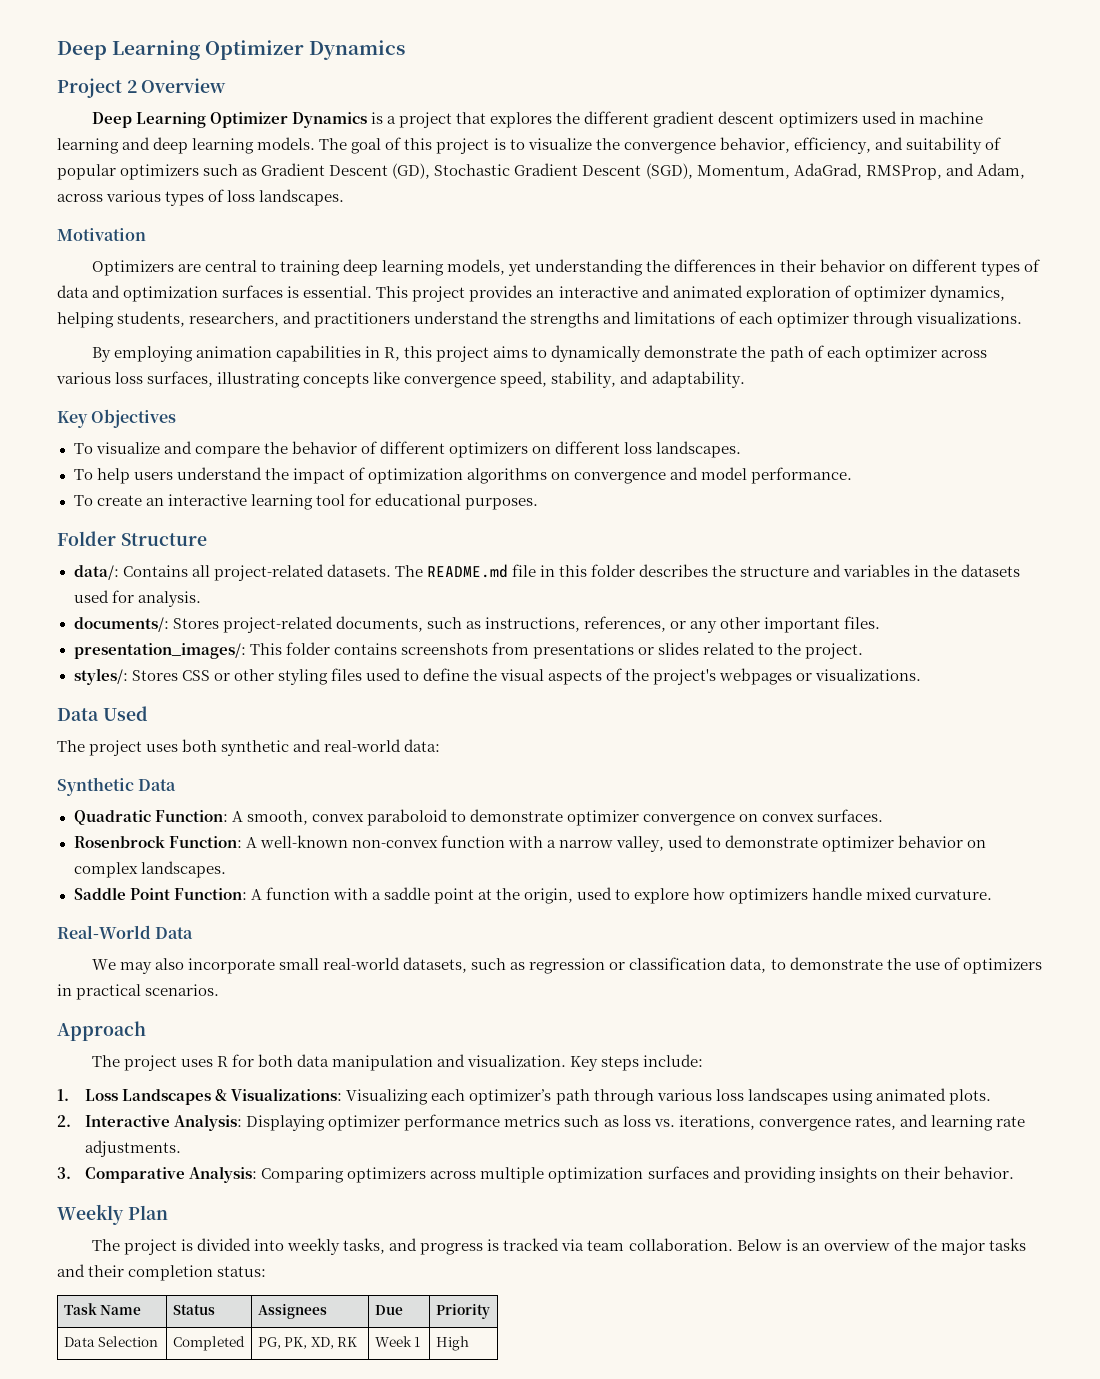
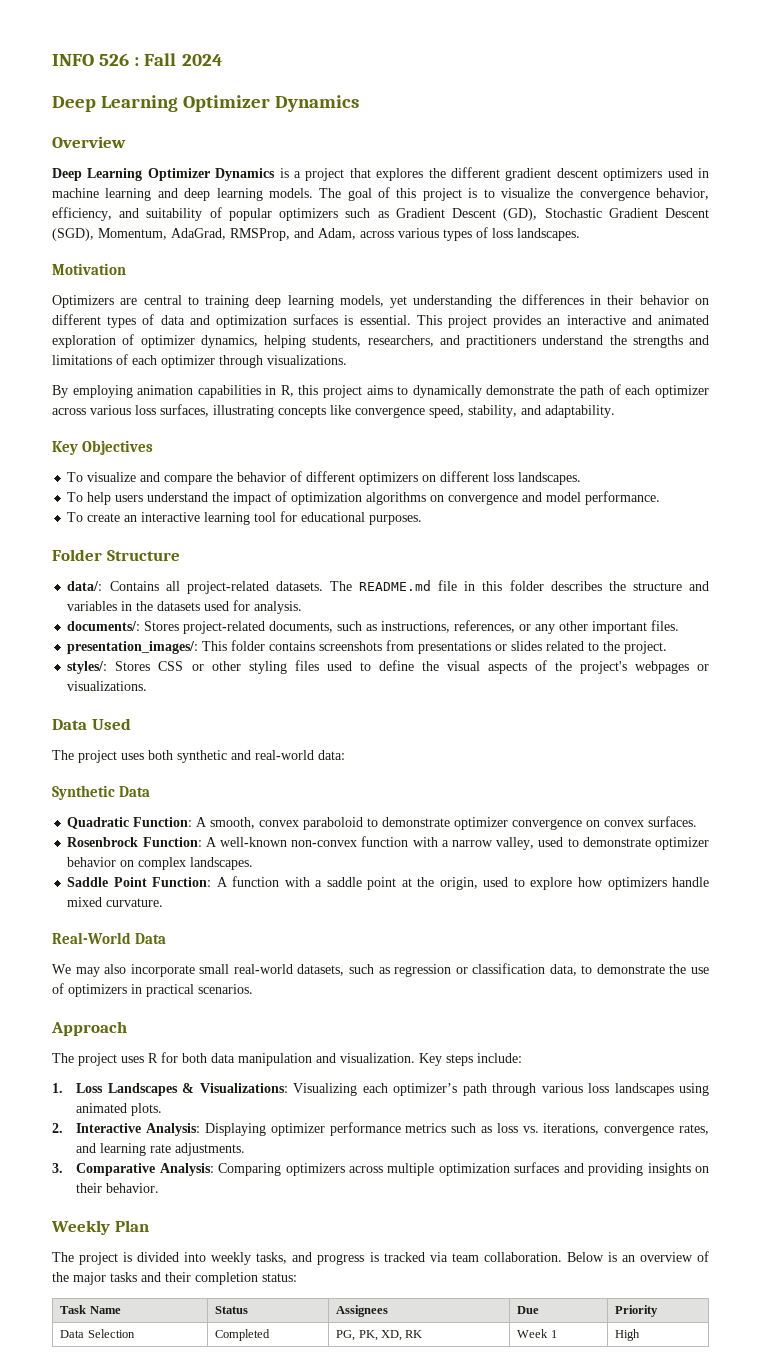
(57, 50) none -> [52,53,223,66] INFO 526 : Fall 2024 //
[57,78,137,98] Project 2 -> (360, 103) none

